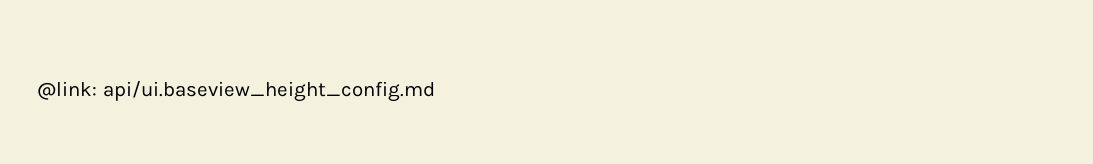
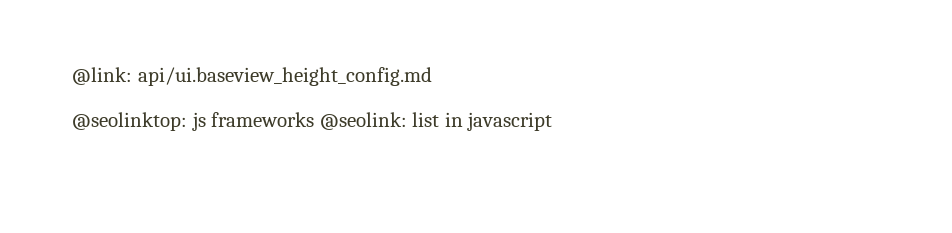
(435, 91) none -> [72,112,553,131] // @seolinktop: js frameworks @seolink: list in javascript

